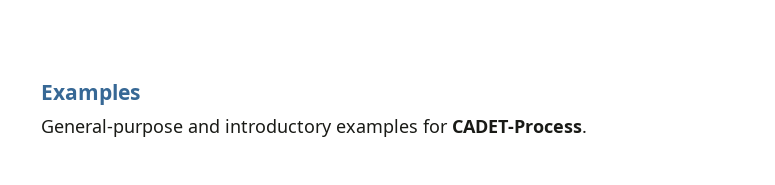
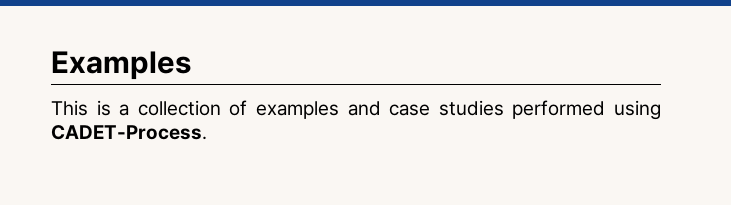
[41,119,448,137] General-purpose and introductory examples for -> [51,100,662,120] This is a collection of examples and case studies performed using

